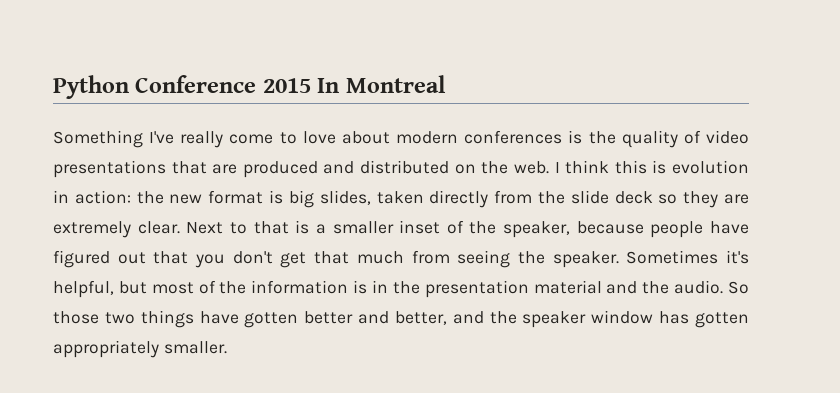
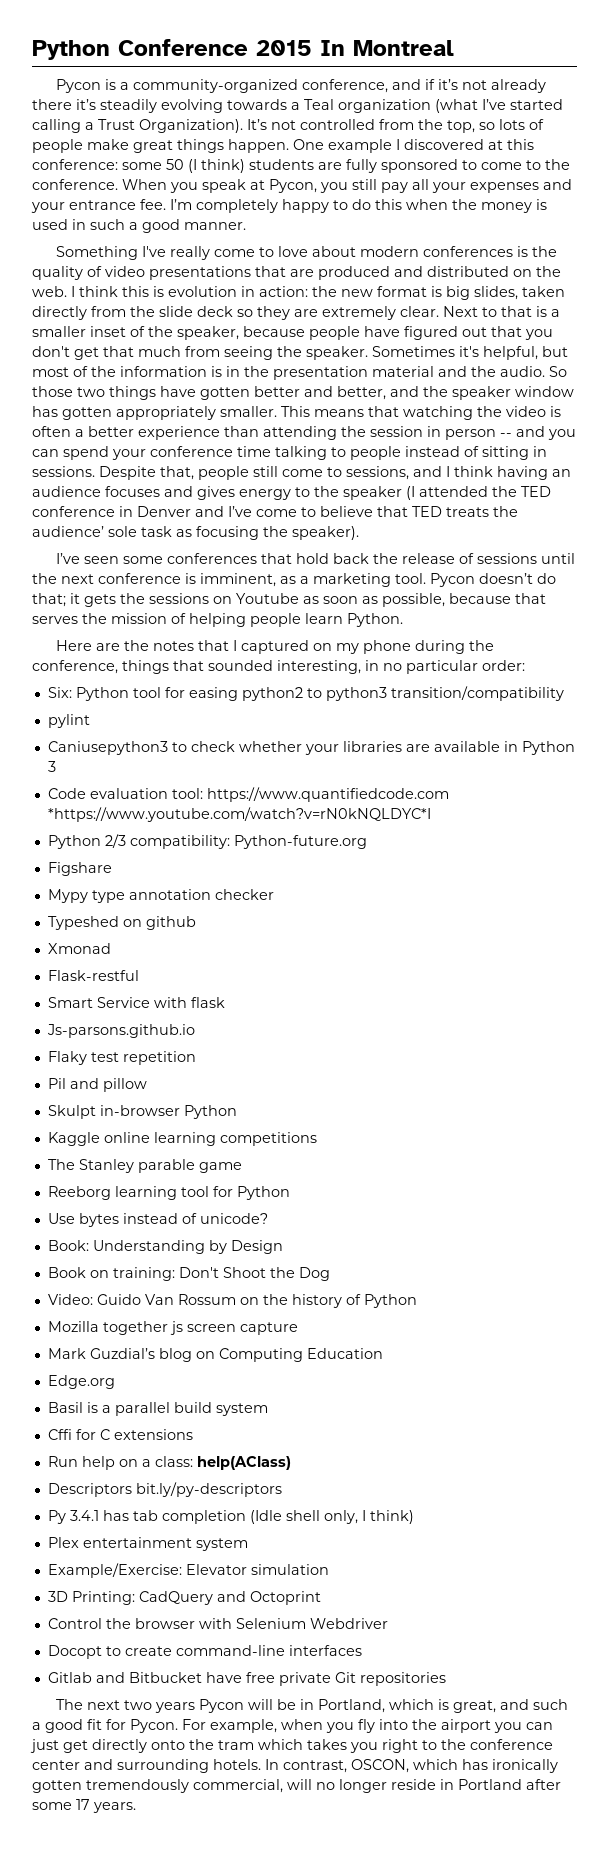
(446, 84) none -> [56,79,547,93] [32,99,563,113] [32,119,544,133] [32,139,534,153] [32,159,570,173] [32,179,572,193] [31,199,547,213] [32,219,246,233] // Pycon is a community-organized conference, and if it’s not already there it’s steadily evolving towards a Teal organization (what I’ve started calling a Trust Organization). It’s not controlled from the top, so lots of people make great things happen. One example I discovered at this conference: some 50 (I think) students are fully sponsored to come to the conference. When you speak at Pycon, you still pay all your expenses and your entrance fee. I’m completely happy to do this when the money is used in such a good manner.
(227, 347) none -> [281,406,561,420] [32,426,576,440] [32,446,547,460] [32,466,571,480] [32,486,551,500] [32,506,518,517] [32,526,359,540] [56,553,576,564] [32,573,556,587] [32,593,546,607] [32,613,403,627] [56,640,495,654] [32,660,525,674] [47,686,564,701] [47,714,90,728] [47,741,575,755] [47,761,56,772] [47,787,449,802] [47,807,431,822] [47,834,367,849] [47,862,112,876] [47,889,274,903] [47,916,196,930] [47,943,111,954] [47,970,139,981] [47,997,225,1008] [46,1024,195,1038] [47,1051,196,1065] [47,1078,147,1092] [47,1105,237,1119] [47,1132,317,1146] [47,1159,242,1173] [47,1186,290,1200] [47,1213,268,1227] [47,1240,283,1254] [47,1267,330,1281] [47,1294,417,1308] [47,1321,298,1335] [47,1348,383,1362] [47,1375,115,1389] [47,1402,268,1416] [47,1429,193,1440] [47,1456,291,1470] [47,1482,282,1497] [47,1510,414,1524] [47,1537,248,1551] [47,1563,329,1578] [47,1591,321,1605] [47,1618,388,1629] [47,1645,362,1659] [47,1672,446,1686] [56,1699,569,1713] [32,1719,553,1733] [30,1739,553,1753] [32,1759,558,1773] [32,1779,561,1793] [32,1799,136,1813] This means that watching the video is often a better experience than attending the session in person -- and you can spend your conference time talking to people instead of sitting in sessions. Despite that, people still come to sessions, and I think having an audience focuses and gives energy to the speaker (I attended the TED conference in Denver and I’ve come to believe that TED treats the audience’ sole task as focusing the speaker). // I’ve seen some conferences that hold back the release of sessions until the next conference is imminent, as a marketing tool. Pycon doesn’t do that; it gets the sessions on Youtube as soon as possible, because that serves the mission of helping people learn Python. // Here are the notes that I captured on my phone during the conference, things that sounded interesting, in no particular order: // Six: Python tool for easing python2 to python3 transition/compatibility // pylint // Caniusepython3 to check whether your libraries are available in Python 3 // Code evaluation tool: https://www.quantifiedcode.com *https://www.youtube.com/watch?v=rN0kNQLDYC*I // Python 2/3 compatibility: Python-future.org // Figshare // Mypy type annotation checker // Typeshed on github // Xmonad // Flask-restful // Smart Service with flask // Js-parsons.github.io // Flaky test repetition // Pil and pillow // Skulpt in-browser Python // Kaggle online learning competitions // The Stanley parable game // Reeborg learning tool for Python // Use bytes instead of unicode? // Book: Understanding by Design // Book on training: Don't Shoot the Dog // Video: Guido Van Rossum on the history of Python // Mozilla together js screen capture // Mark Guzdial’s blog on Computing Education // Edge.org // Basil is a parallel build system // Cffi for C extensions // Run help on a class: help(AClass) // Descriptors bit.ly/py-descriptors // Py 3.4.1 has tab completion (Idle shell only, I think) // Plex entertainment system // Example/Exercise: Elevator simulation // 3D Printing: CadQuery and Octoprint // Control the browser with Selenium Webdriver // Docopt to create command-line interfaces // Gitlab and Bitbucket have free private Git repositories // The next two years Pycon will be in Portland, which is great, and such a good fit for Pycon. For example, when you fly into the airport you can just get directly onto the tram which takes you right to the conference center and surrounding hotels. In contrast, OSCON, which has ironically gotten tremendously commercial, will no longer reside in Portland after some 17 years.

